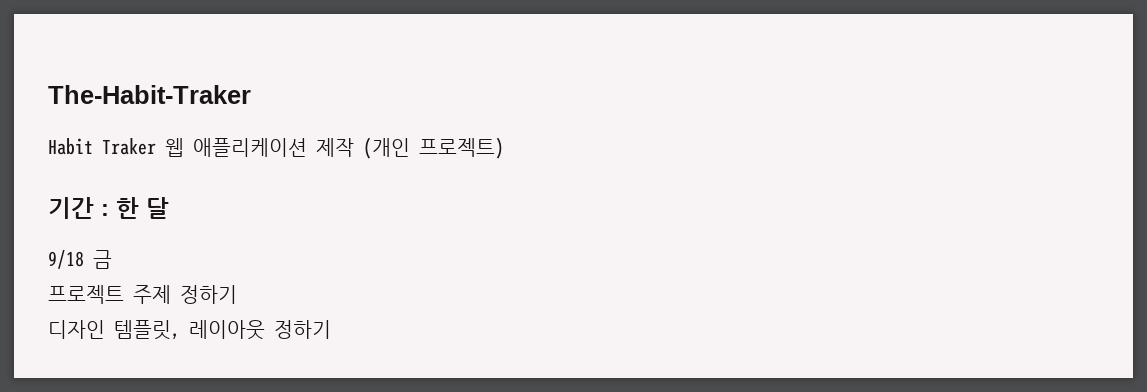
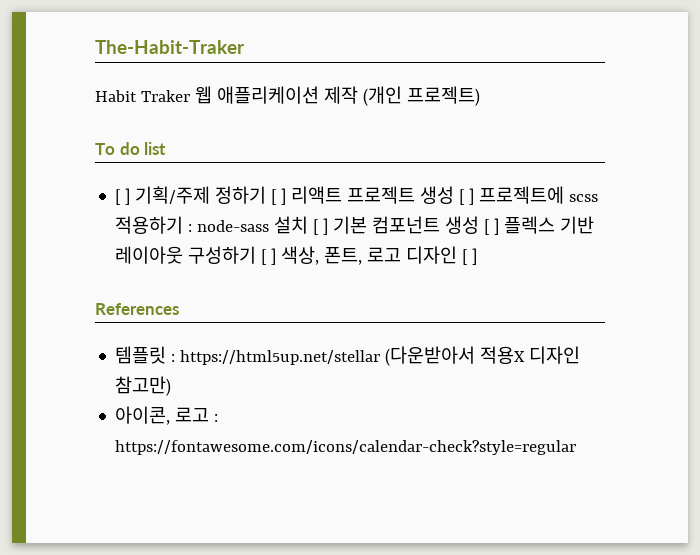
[48,197,169,219] [48,250,112,269] [48,285,237,304] [48,320,331,340] 기간 : 한 달 // 9/18 금 // 프로젝트 주제 정하기 // 디자인 템플릿, 레이아웃 정하기 -> [95,142,167,155] [115,186,599,205] [115,216,595,235] [115,246,478,265] [95,303,179,315] [115,346,581,366] [115,376,172,396] [115,406,219,425] [115,440,577,455] To do list // [ ] 기획/주제 정하기 [ ] 리액트 프로젝트 생성 [ ] 프로젝트에 scss 적용하기 : node-sass 설치 [ ] 기본 컴포넌트 생성 [ ] 플렉스 기반 레이아웃 구성하기 [ ] 색상, 폰트, 로고 디자인 [ ] // References // 템플릿 : https://html5up.net/stellar (다운받아서 적용X 디자인 참고만) // 아이콘, 로고 : https://fontawesome.com/icons/calendar-check?style=regular

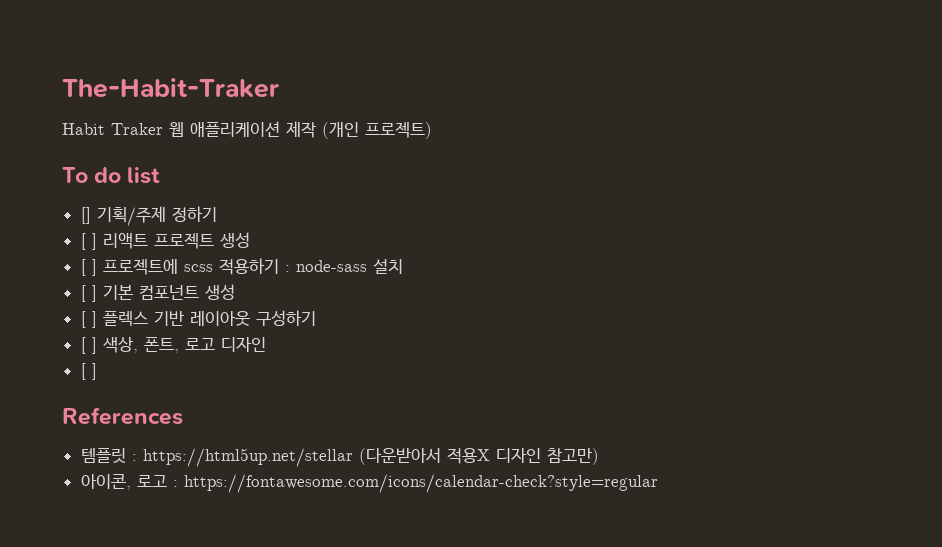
[115,188,131,205] [ ] -> [80,207,91,224] []
(267, 195) none -> (217, 214) //
(455, 195) none -> (250, 240) //
(309, 225) none -> (403, 266) //
(480, 225) none -> (235, 292) //
(257, 255) none -> (316, 318) //
(458, 255) none -> (266, 344) //

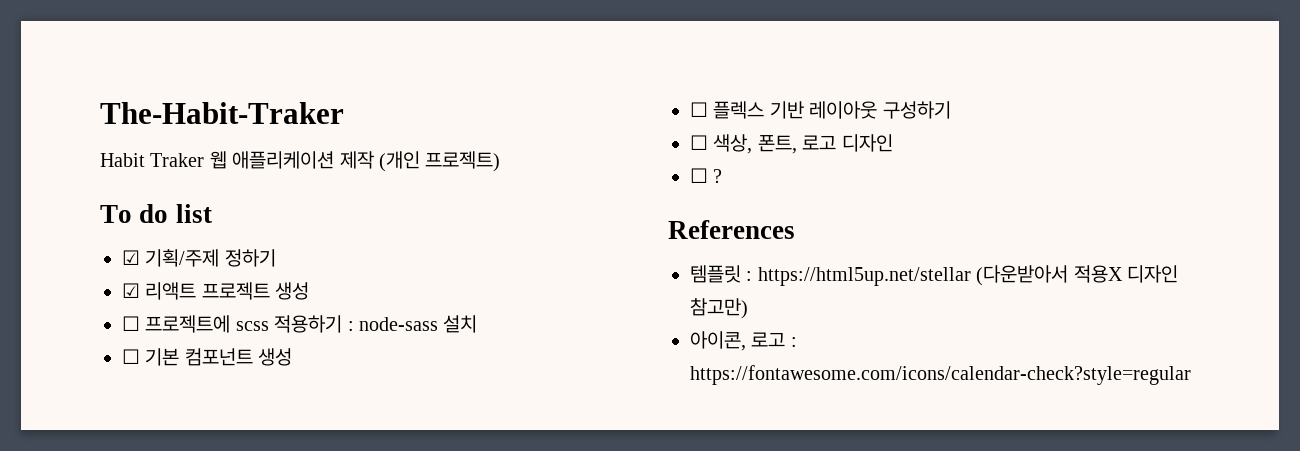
[80,207,91,224] [] -> [122,250,140,265] ☑
[80,233,97,250] [ ] -> [122,283,140,298] ☑
[80,259,97,276] [ ] -> [122,316,140,331] ☐
[80,285,97,302] [ ] -> [122,349,140,364] ☐
[80,311,97,328] [ ] -> [690,102,708,117] ☐
[80,337,97,354] [ ] -> [690,135,708,150] ☐
[80,363,97,380] [ ] -> [690,168,723,183] ☐ ?

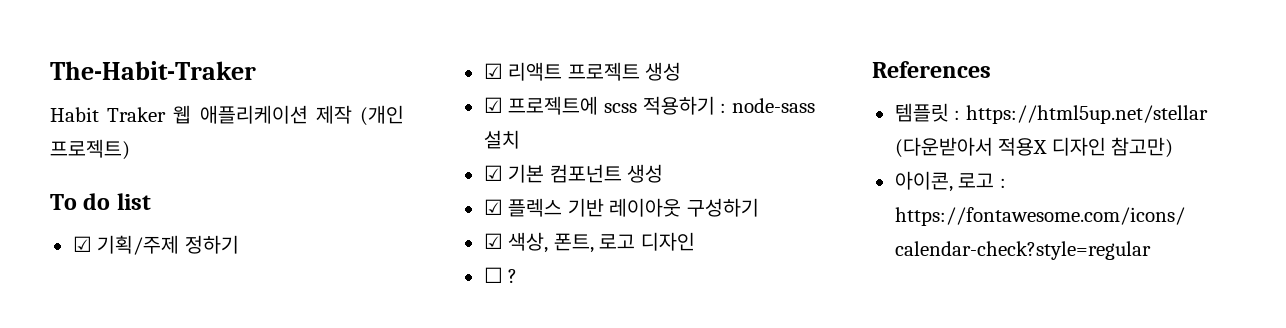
[122,316,140,331] ☐ -> [483,97,503,113] ☑
[122,349,140,364] ☐ -> [483,165,503,181] ☑
[690,102,708,117] ☐ -> [483,199,503,215] ☑
[690,135,708,150] ☐ -> [483,233,503,249] ☑

